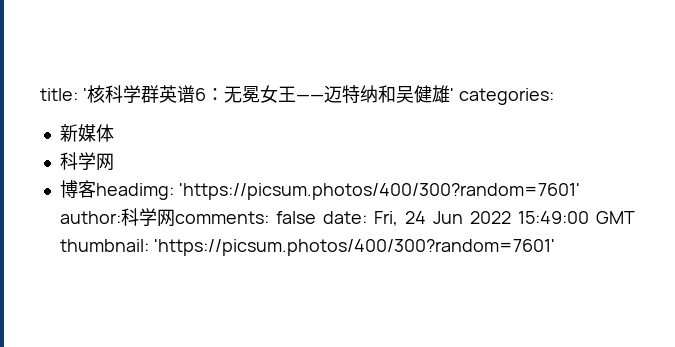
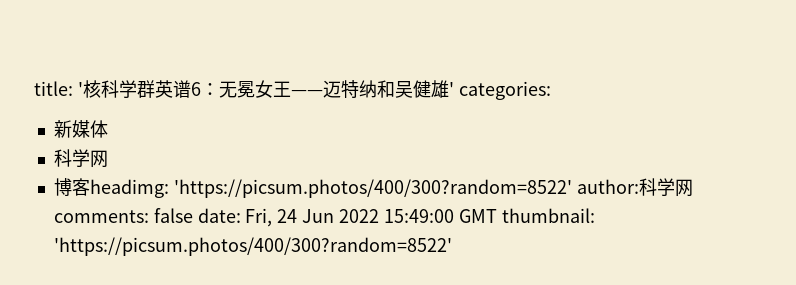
[178,183,580,200] 'https://picsum.photos/400/300?random=7601' -> [173,179,572,198] 'https://picsum.photos/400/300?random=8522'
[153,239,555,256] 'https://picsum.photos/400/300?random=7601' -> [53,237,452,256] 'https://picsum.photos/400/300?random=8522'

